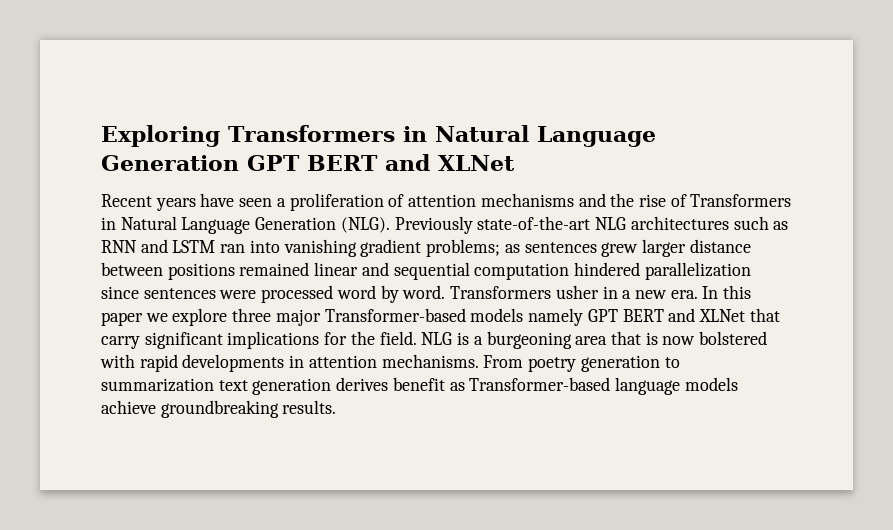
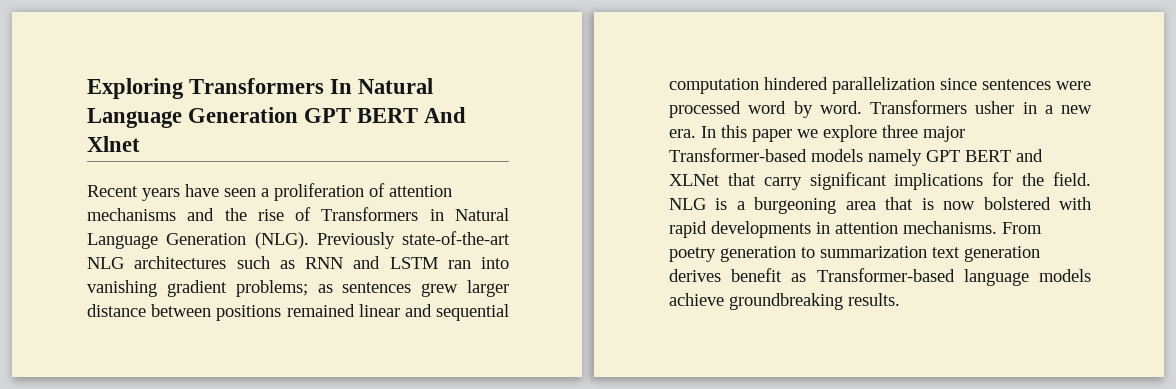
[402,126,427,142] in -> [330,79,353,94] In
[385,154,515,171] and XLNet -> [424,107,467,123] [87,136,140,152] And Xlnet

